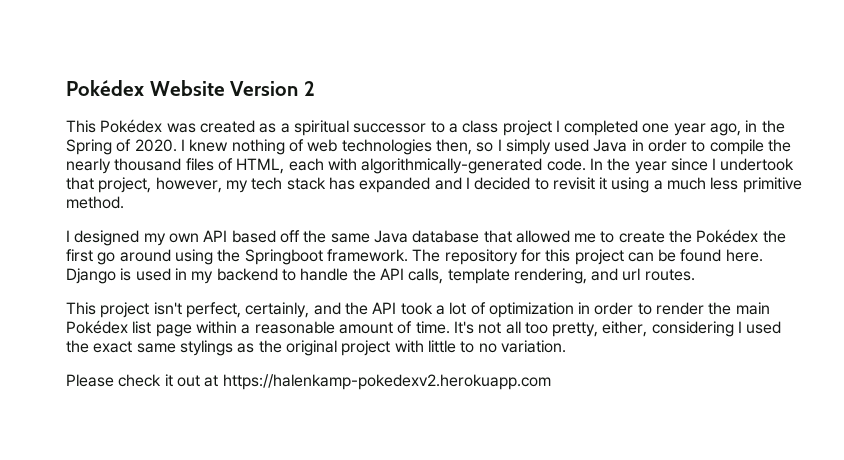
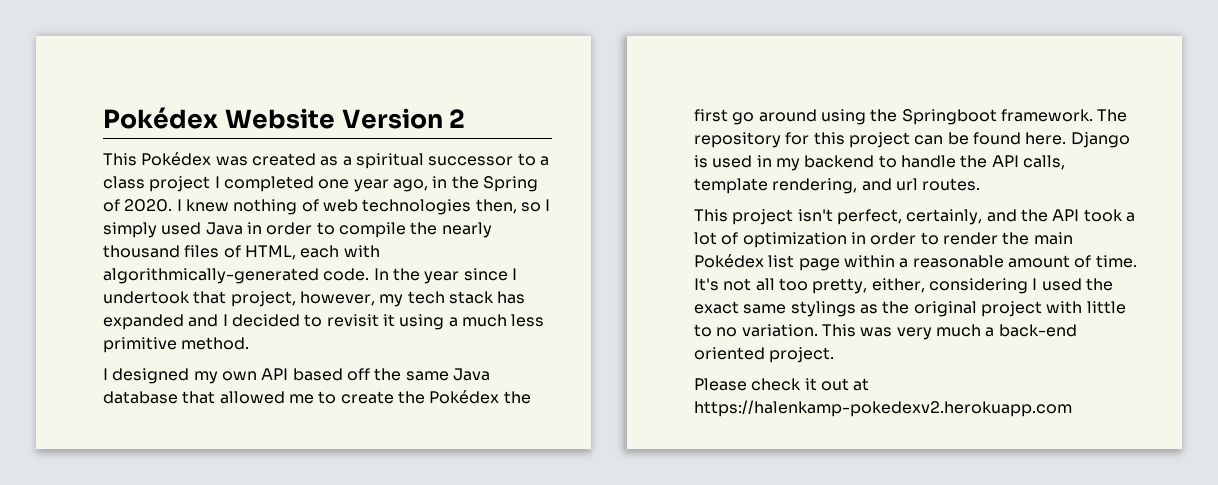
(566, 346) none -> [821,324,1077,340] [694,347,835,363] This was very much a back-end oriented project.

